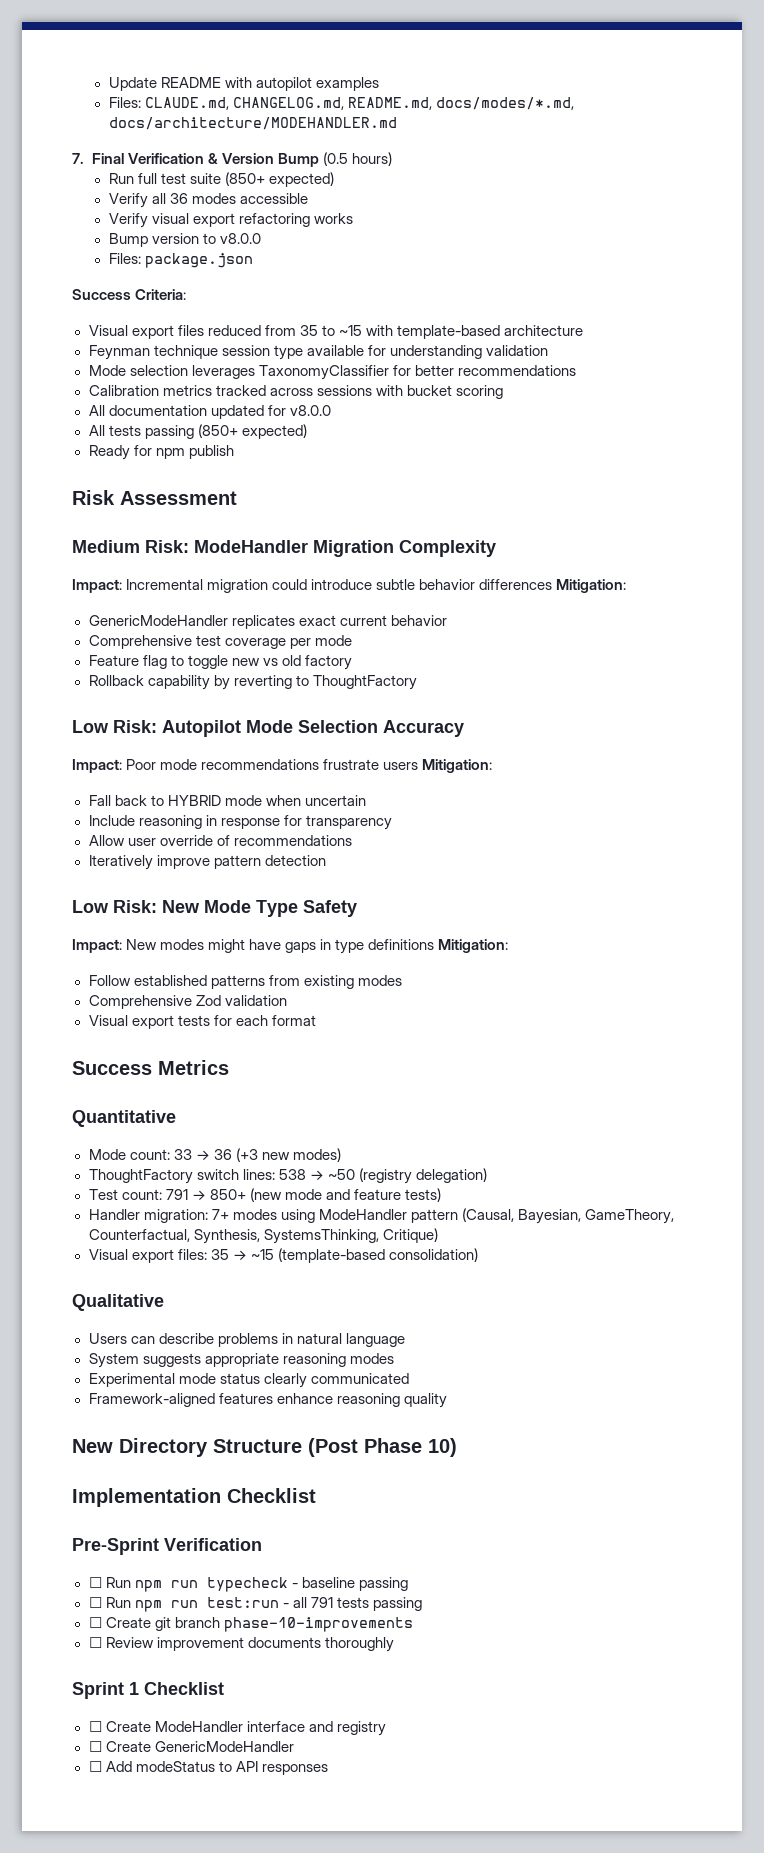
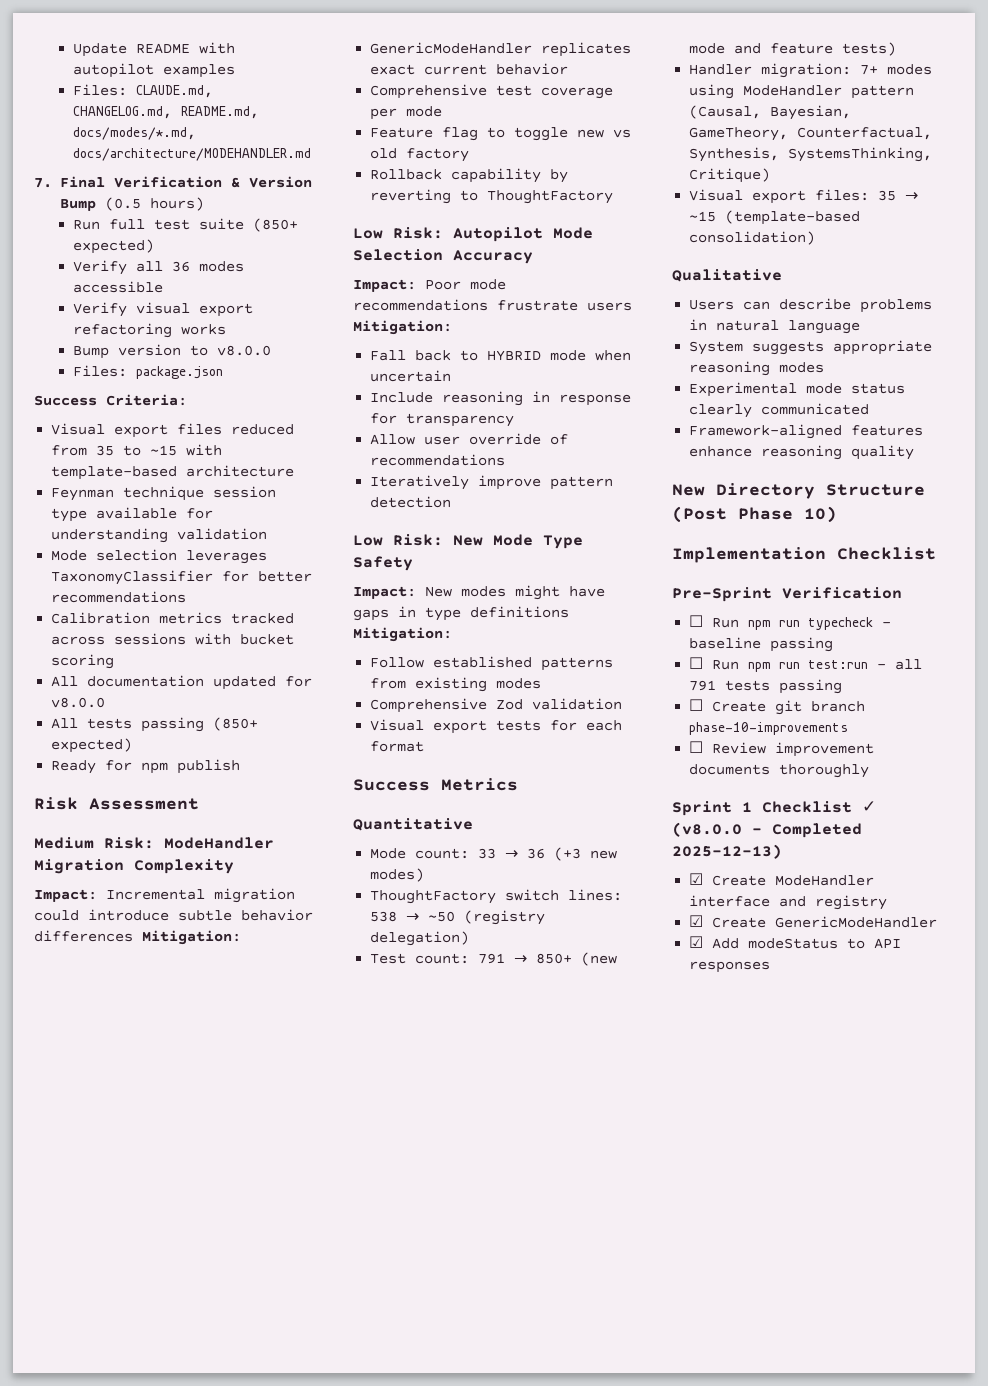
[88,1721,102,1732] // ☐ -> [862,801,876,812] [672,822,862,838] [672,844,782,859] [689,873,704,885] ✓ (v8.0.0 - Completed 2025-12-13) // ☑
[88,1741,102,1752] ☐ -> [689,915,704,927] ☑
[88,1761,102,1772] ☐ -> [689,936,704,948] ☑

